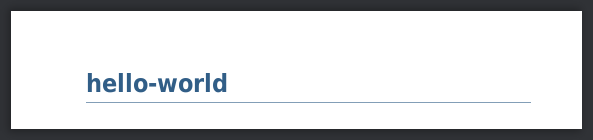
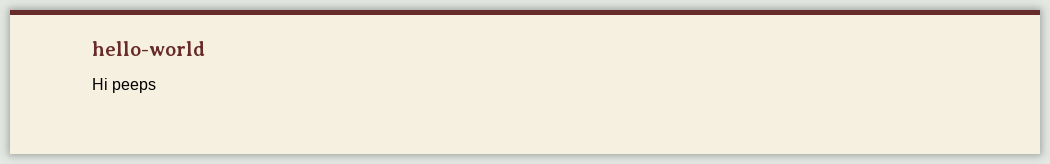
(228, 83) none -> [92,78,157,93] // Hi peeps

